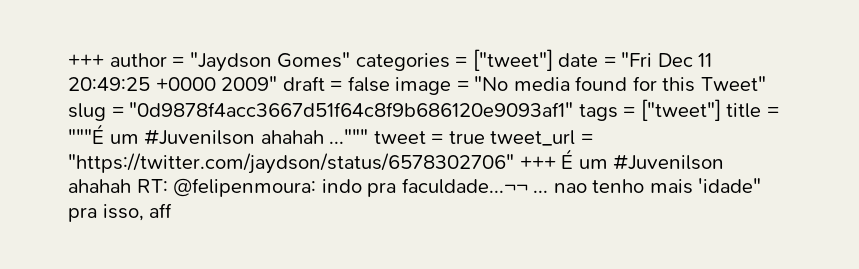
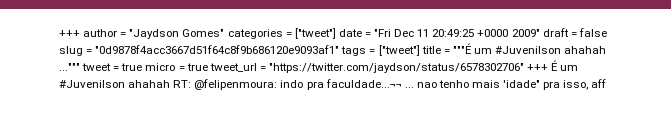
[395,76,766,95] image = "No media found for this Tweet" -> (607, 32) none
(485, 137) none -> [145,63,208,71] micro = true

